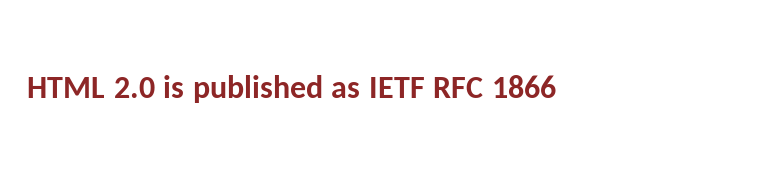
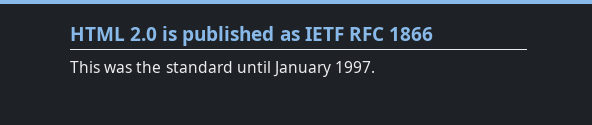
(556, 86) none -> [70,61,376,77] // This was the standard until January 1997.

